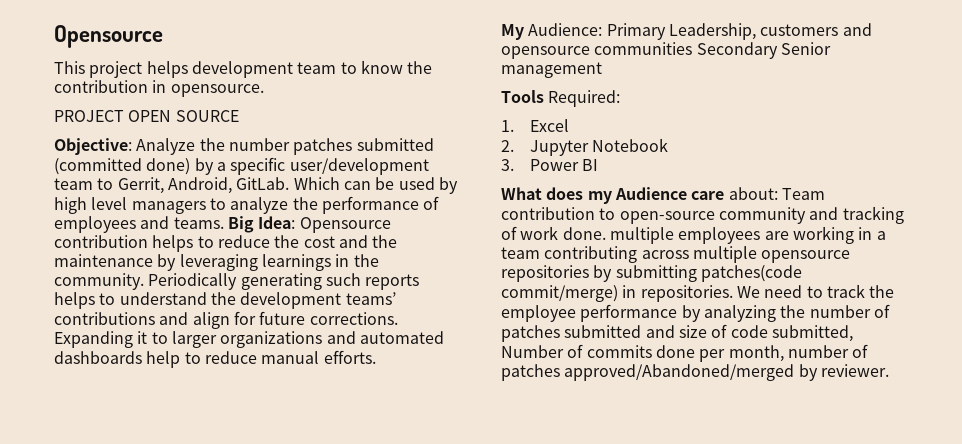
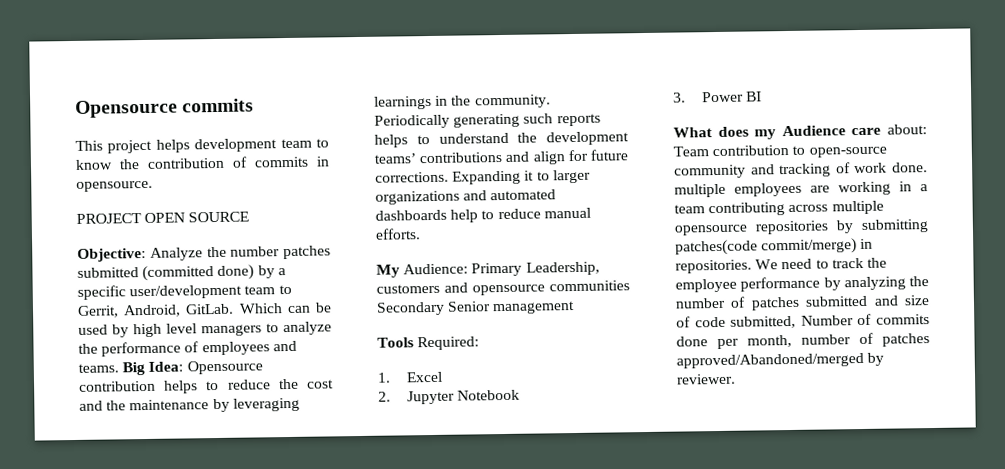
[54,25,163,48] Opensource -> [75,98,255,118] Opensource commits
(148, 86) none -> [232,156,309,168] of commits

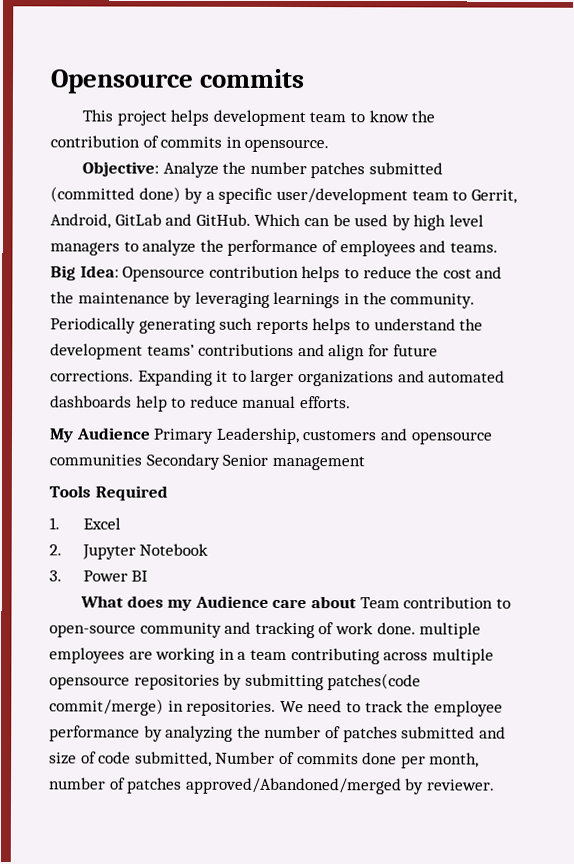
[76,211,250,224] // PROJECT OPEN SOURCE -> (330, 145) none
[185,303,235,315] GitLab. -> [114,213,251,226] GitLab and GitHub.
[403,263,469,275] Audience: -> [75,427,151,440] Audience
[417,336,480,351] Required: -> [94,485,168,501] Required
[887,124,927,135] about: -> [311,596,358,609] about

